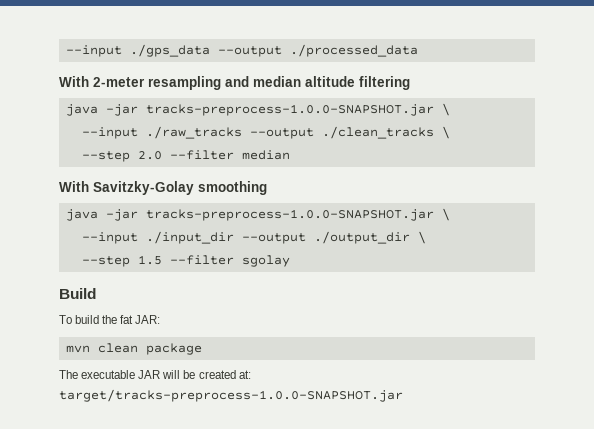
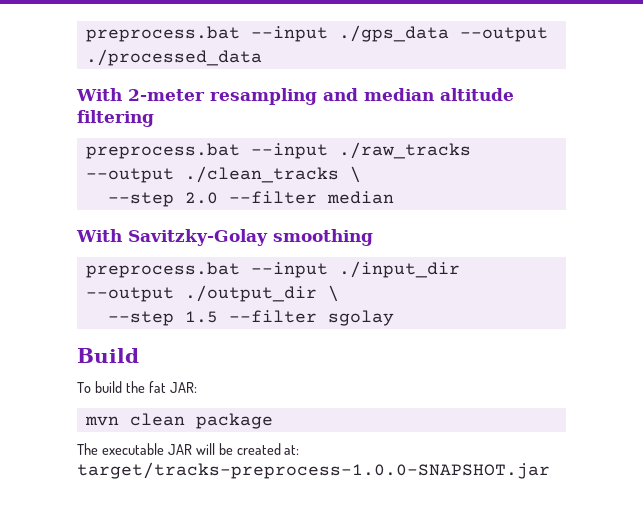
(65, 51) none -> [85,26,240,42] preprocess.bat
[65,103,450,116] java -jar tracks-preprocess-1.0.0-SNAPSHOT.jar \ // -> [85,143,240,159] preprocess.bat
[65,208,450,221] java -jar tracks-preprocess-1.0.0-SNAPSHOT.jar \ // -> [85,262,240,278] preprocess.bat

